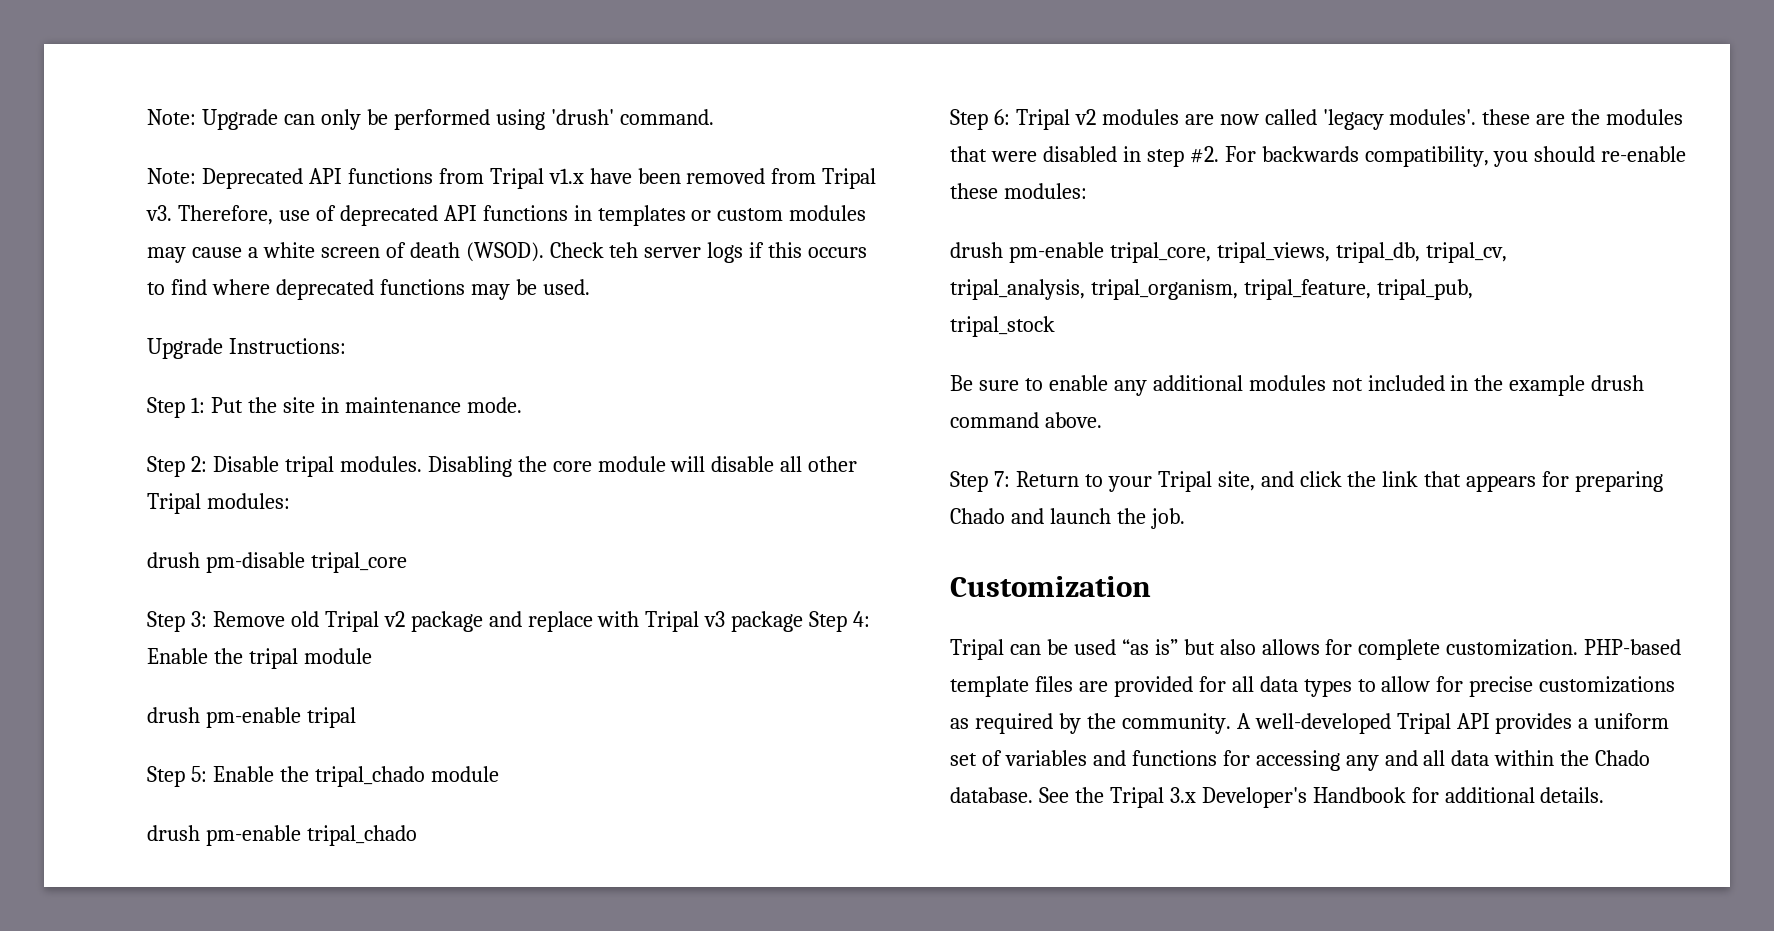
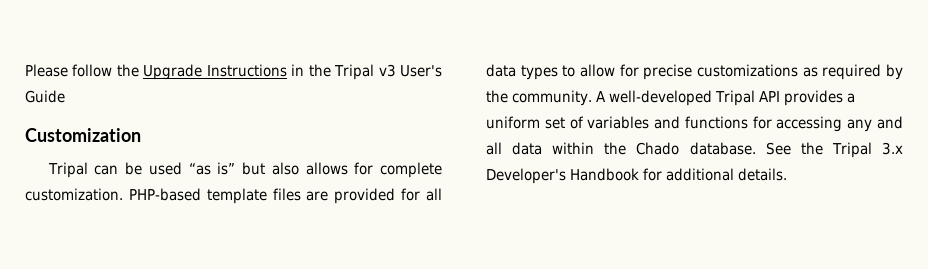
[147,109,714,130] [147,168,877,189] [146,205,867,226] [147,242,868,263] [147,279,590,300] [147,338,346,359] [147,397,522,418] [147,456,858,477] [147,493,290,514] [147,552,407,573] [147,611,871,632] [147,648,372,669] [147,707,356,728] [147,766,499,787] [147,825,417,846] [950,109,1684,130] [950,146,1687,167] [950,183,1087,199] [950,242,1507,263] [950,279,1473,300] [950,316,1055,337] [950,375,1645,396] [950,412,1102,428] [950,471,1664,492] [950,508,1185,529] Note: Upgrade can only be performed using 'drush' command. // Note: Deprecated API functions from Tripal v1.x have been removed from Tripal v3. Therefore, use of deprecated API functions in templates or custom modules may cause a white screen of death (WSOD). Check teh server logs if this occurs to find where deprecated functions may be used. // Upgrade Instructions: // Step 1: Put the site in maintenance mode. // Step 2: Disable tripal modules. Disabling the core module will disable all other Tripal modules: // drush pm-disable tripal_core // Step 3: Remove old Tripal v2 package and replace with Tripal v3 package Step 4: Enable the tripal module // drush pm-enable tripal // Step 5: Enable the tripal_chado module // drush pm-enable tripal_chado // Step 6: Tripal v2 modules are now called 'legacy modules'. these are the modules that were disabled in step #2. For backwards compatibility, you should re-enable these modules: // drush pm-enable tripal_core, tripal_views, tripal_db, tripal_cv, // tripal_analysis, tripal_organism, tripal_feature, tripal_pub, // tripal_stock // Be sure to enable any additional modules not included in the example drush command above. // Step 7: Return to your Tripal site, and click the link that appears for preparing Chado and launch the job. -> [25,64,442,80] [25,90,65,103] Please follow the Upgrade Instructions in the Tripal v3 User's Guide

